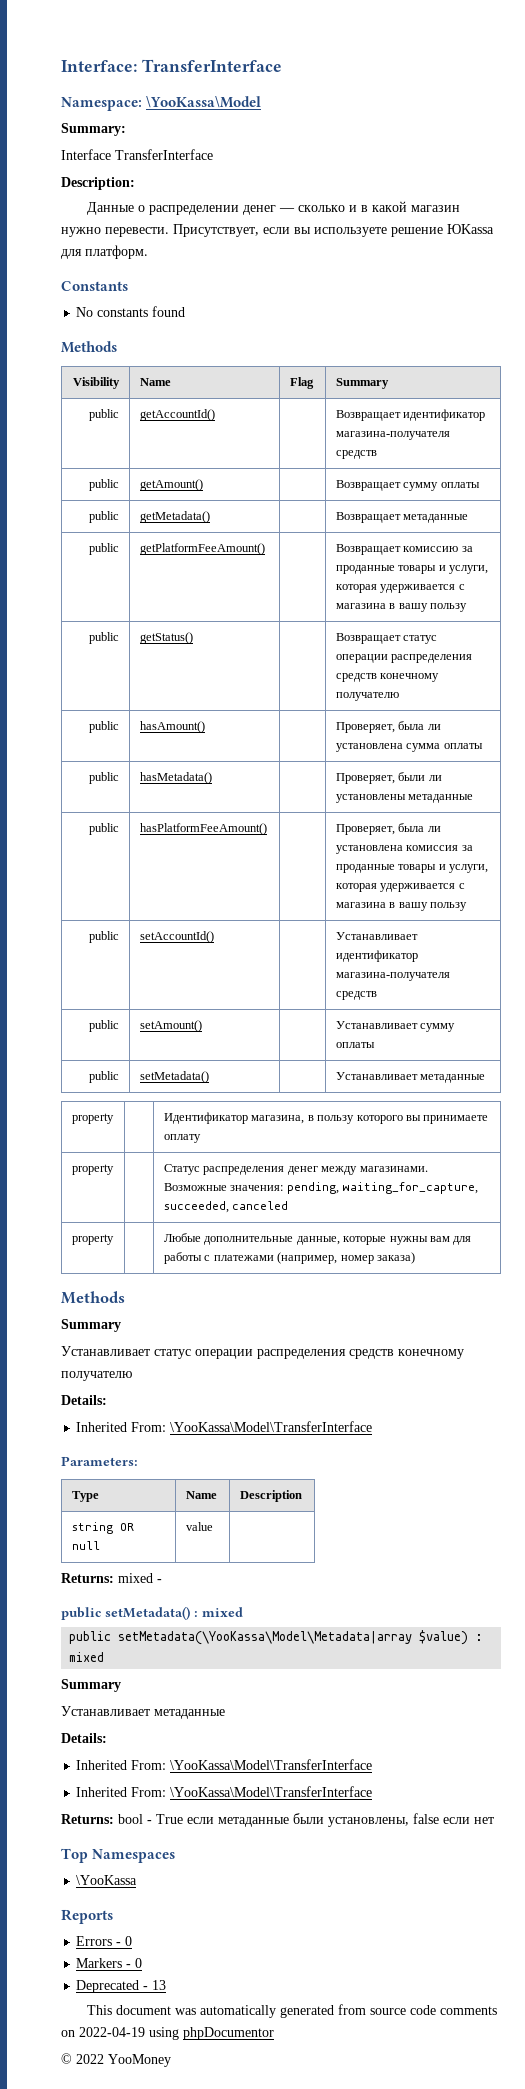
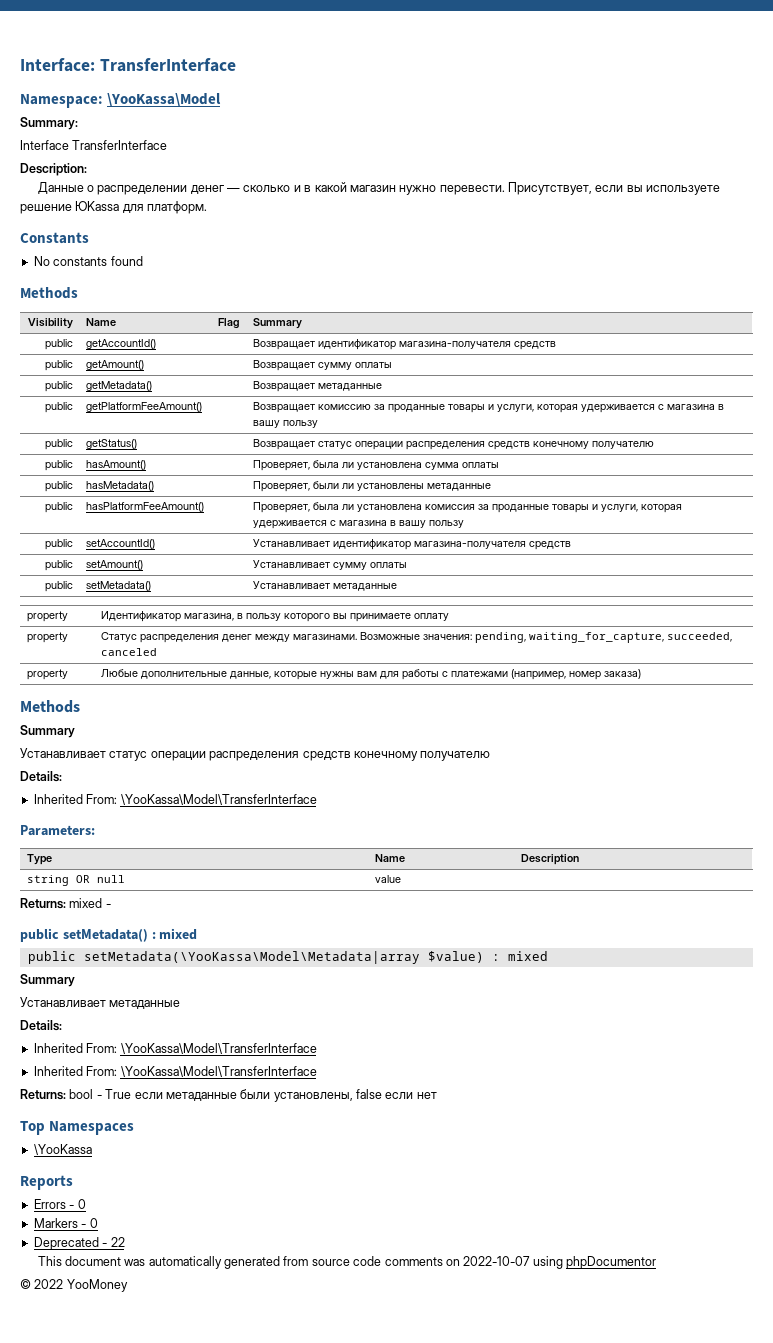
[152,1980,167,1990] 13 -> [110,1237,125,1247] 22
[79,2027,145,2037] 2022-04-19 -> [463,1256,531,1266] 2022-10-07

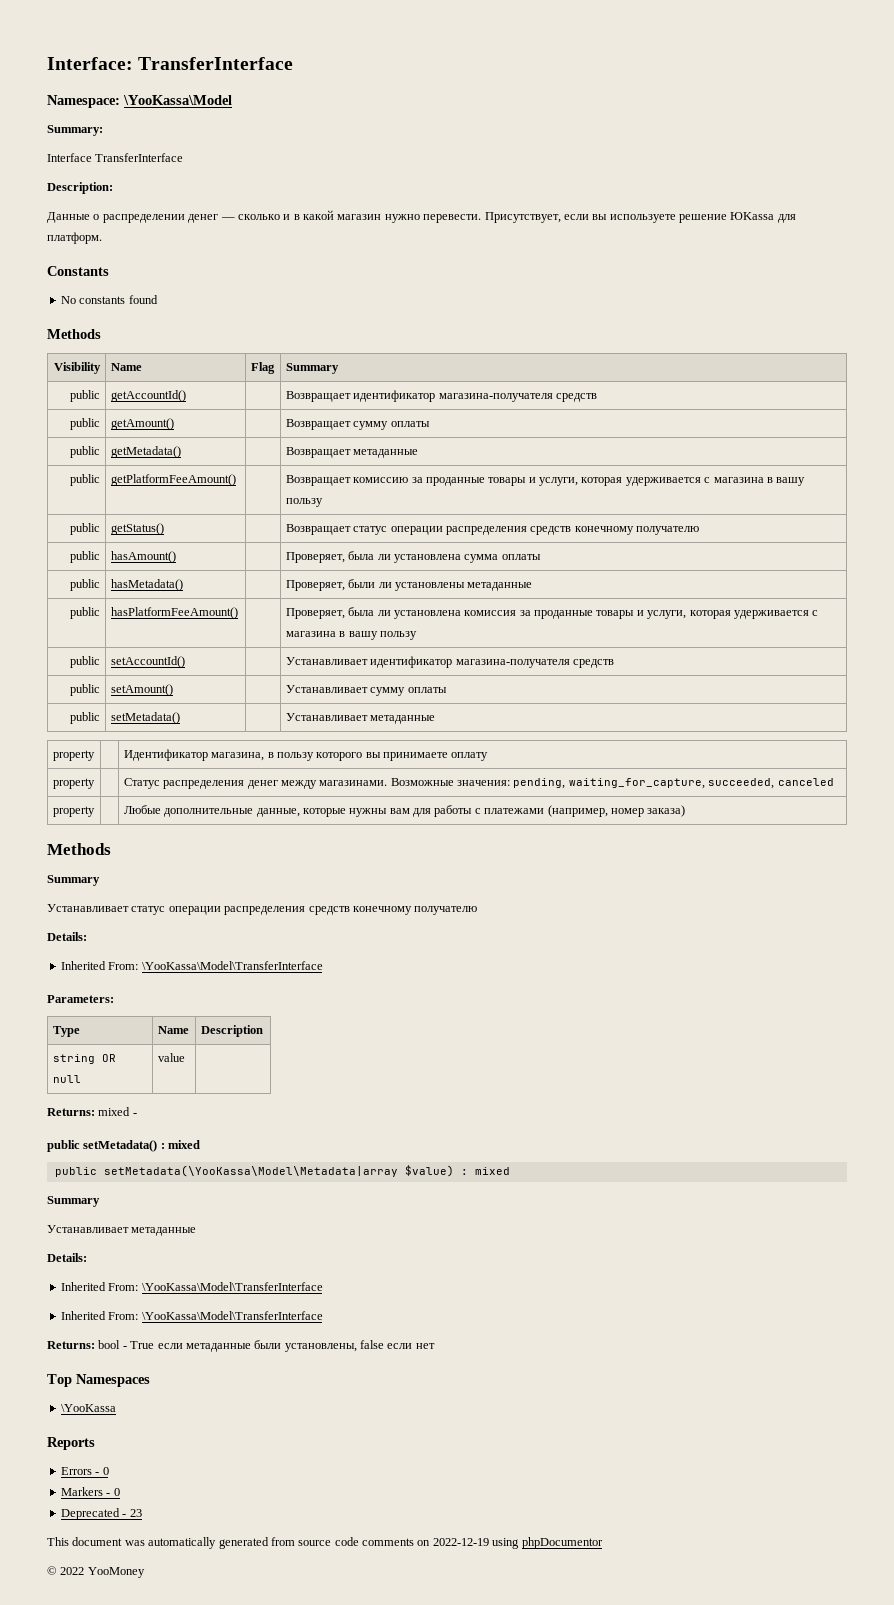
[110,1237,125,1247] 22 -> [129,1509,142,1517] 23
[463,1256,531,1266] 2022-10-07 -> [432,1538,489,1546] 2022-12-19

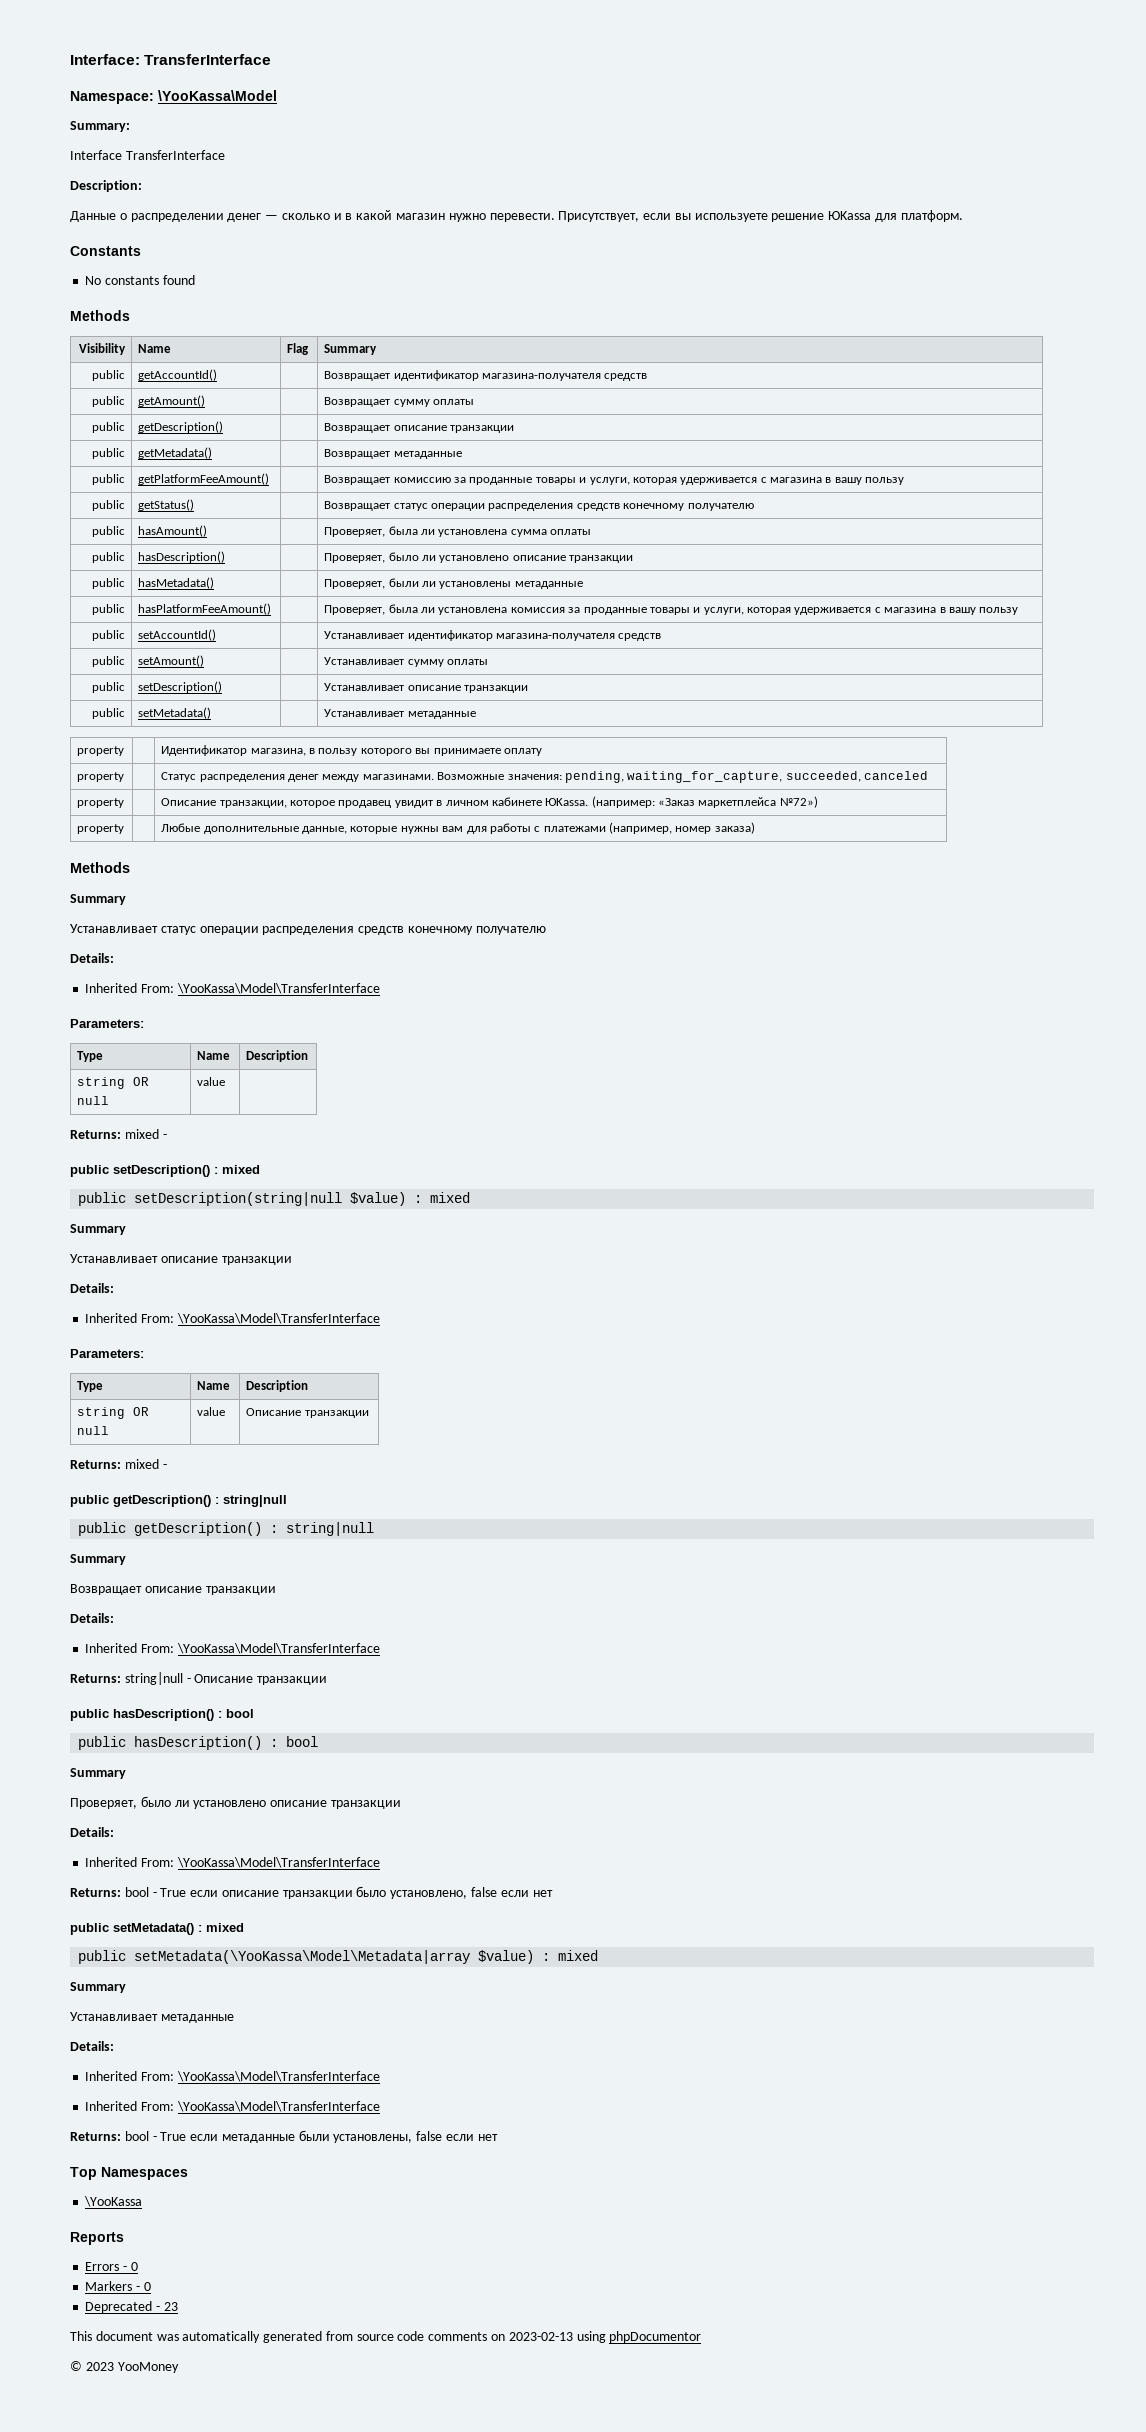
(430, 424) none -> [91,422,125,433] [138,421,224,433] [324,423,515,433] // public | getDescription() | | Возвращает описание транзакции
(541, 557) none -> [91,552,125,563] [138,551,226,563] [324,552,634,563] // public | hasDescription() | | Проверяет, было ли установлено описание транзакции
(447, 690) none -> [91,682,125,693] [138,681,223,693] [324,683,529,693] // public | setDescription() | | Устанавливает описание транзакции
(834, 782) none -> [77,798,125,808] [161,796,818,808] // property | | Описание транзакции, которое продавец увидит в личном кабинете ЮKassa. (например: «Заказ маркетплейса №72»)
(137, 1114) none -> [70,1165,260,1177] [78,1192,471,1206] [70,1224,126,1235] [70,1254,292,1265] [70,1283,114,1293] [85,1313,380,1324] [70,1349,144,1358] [77,1381,104,1392] [197,1381,231,1390] [246,1380,309,1392] [77,1407,150,1419] [77,1426,110,1435] [197,1407,226,1416] [246,1408,369,1418] [70,1459,167,1469] [70,1495,287,1507] [78,1522,375,1536] [70,1554,126,1565] [70,1584,276,1595] [70,1613,114,1623] [85,1643,380,1654] [70,1672,328,1685] [70,1709,254,1721] [78,1736,319,1750] [70,1768,126,1779] [70,1796,401,1809] [70,1827,114,1837] [85,1857,380,1868] [70,1886,553,1899] // public setDescription() : mixed // public setDescription(string|null $value) : mixed // Summary // Устанавливает описание транзакции // Details: // Inherited From: \YooKassa\Model\TransferInterface // Parameters: // Type | Name | Description // string OR null | value | Описание транзакции // Returns: mixed - // public getDescription() : string|null // public getDescription() : string|null // Summary // Возвращает описание транзакции // Details: // Inherited From: \YooKassa\Model\TransferInterface // Returns: string|null - Описание транзакции // public hasDescription() : bool // public hasDescription() : bool // Summary // Проверяет, было ли установлено описание транзакции // Details: // Inherited From: \YooKassa\Model\TransferInterface // Returns: bool - True если описание транзакции было установлено, false если нет
[432,1538,489,1546] 2022-12-19 -> [508,2332,573,2341] 2023-02-13
[60,1567,85,1575] 2022 -> [85,2362,114,2371] 2023

